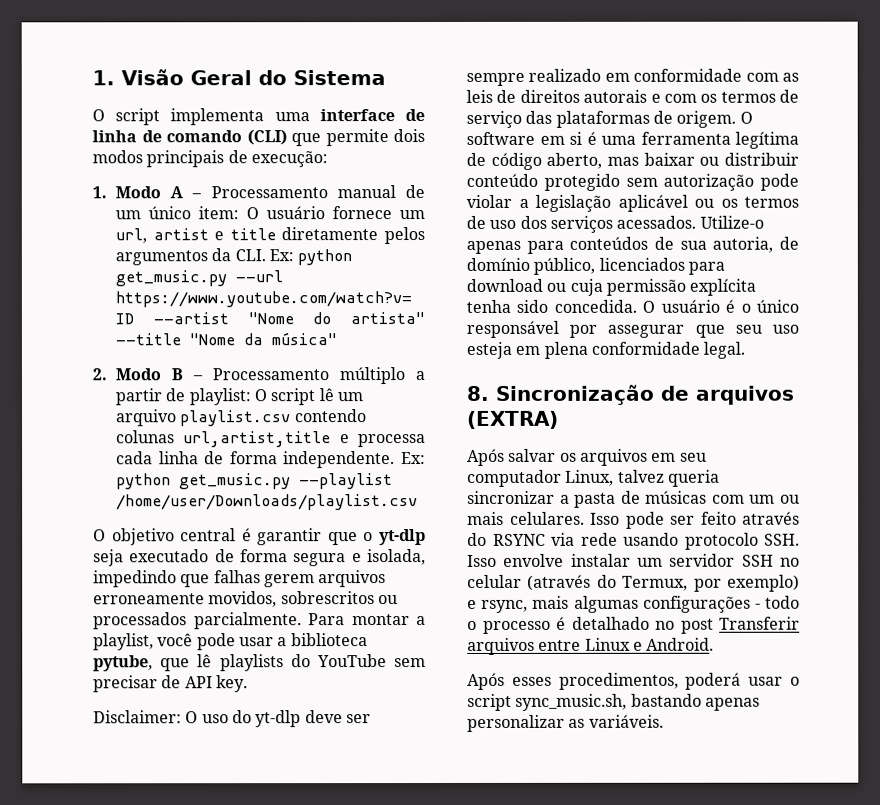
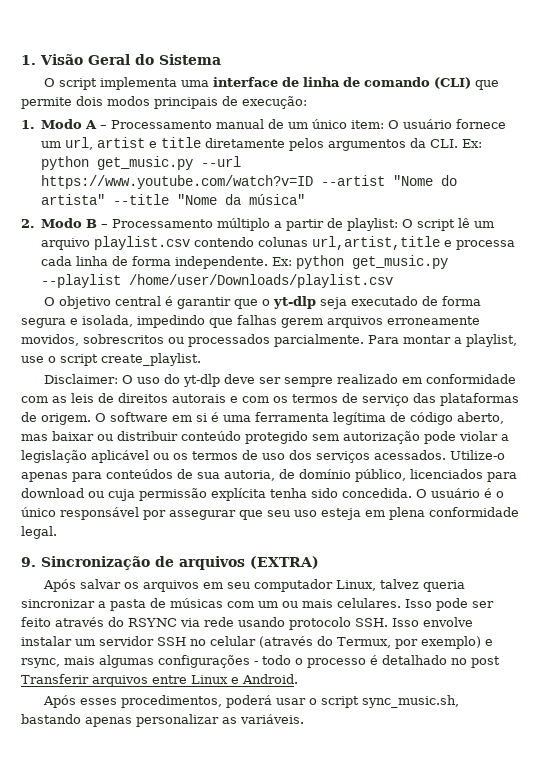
[157,633,368,651] [93,654,427,672] [93,675,248,693] você pode usar a biblioteca pytube, que lê playlists do YouTube sem precisar de API key. -> [21,353,201,366] use o script create_playlist.
[466,385,489,401] 8. -> [21,557,36,567] 9.

